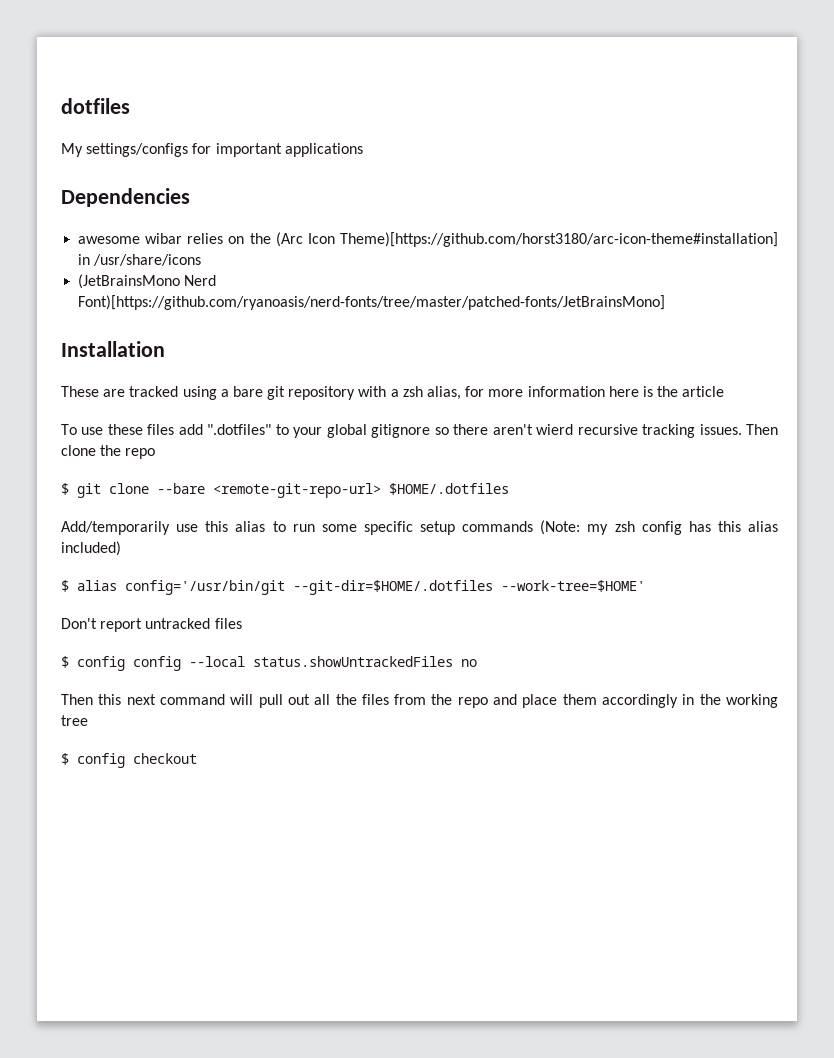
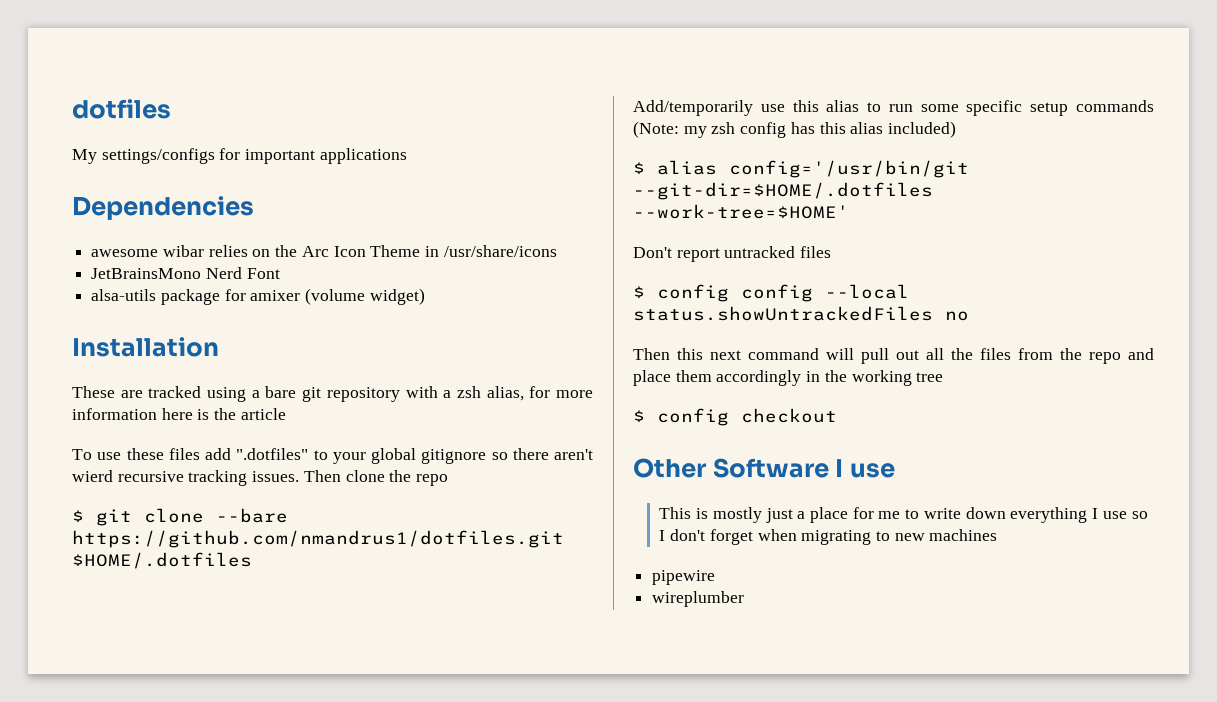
[275,232,778,247] (Arc Icon Theme)[https://github.com/horst3180/arc-icon-theme#installation] -> [301,245,421,257] Arc Icon Theme
[78,274,217,289] [78,295,666,310] (JetBrainsMono Nerd Font)[https://github.com/ryanoasis/nerd-fonts/tree/master/patched-fonts/JetBrainsMono] -> [91,267,280,279] [91,288,425,305] JetBrainsMono Nerd Font // alsa-utils package for amixer (volume widget)
[213,483,381,498] <remote-git-repo-url> -> [72,530,564,548] https://github.com/nmandrus1/dotfiles.git
(197, 758) none -> [633,458,895,478] [659,507,1148,523] [659,529,998,545] [652,570,716,585] [652,591,745,607] // Other Software I use // This is mostly just a place for me to write down everything I use so I don't forget when migrating to new machines // pipewire // wireplumber

